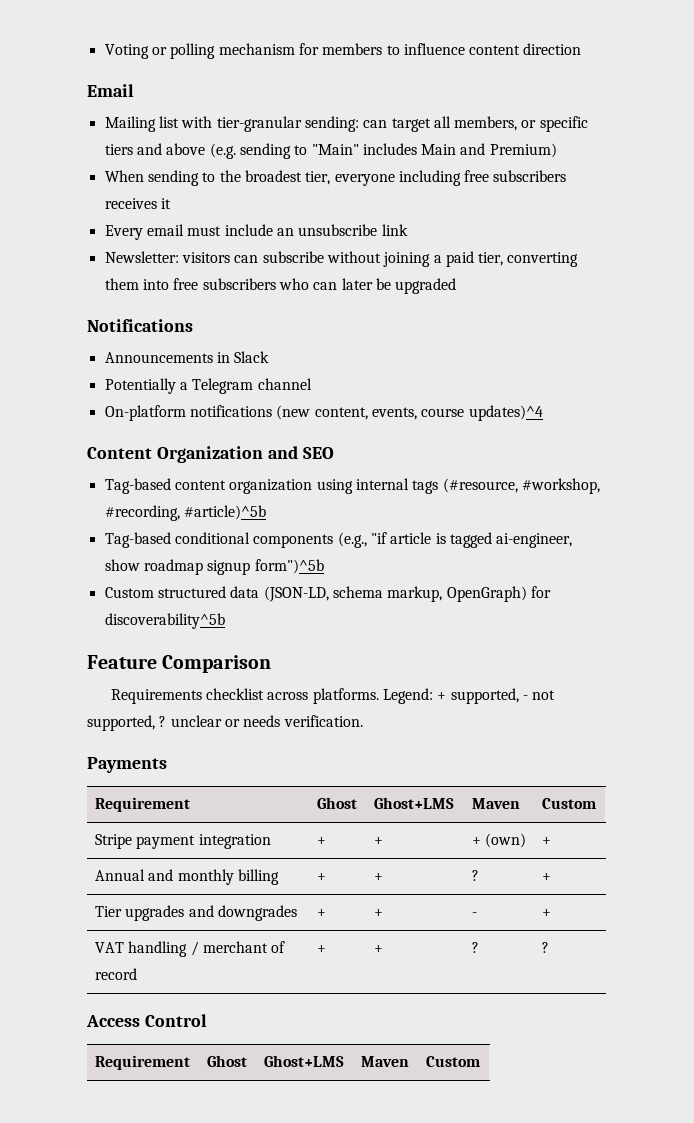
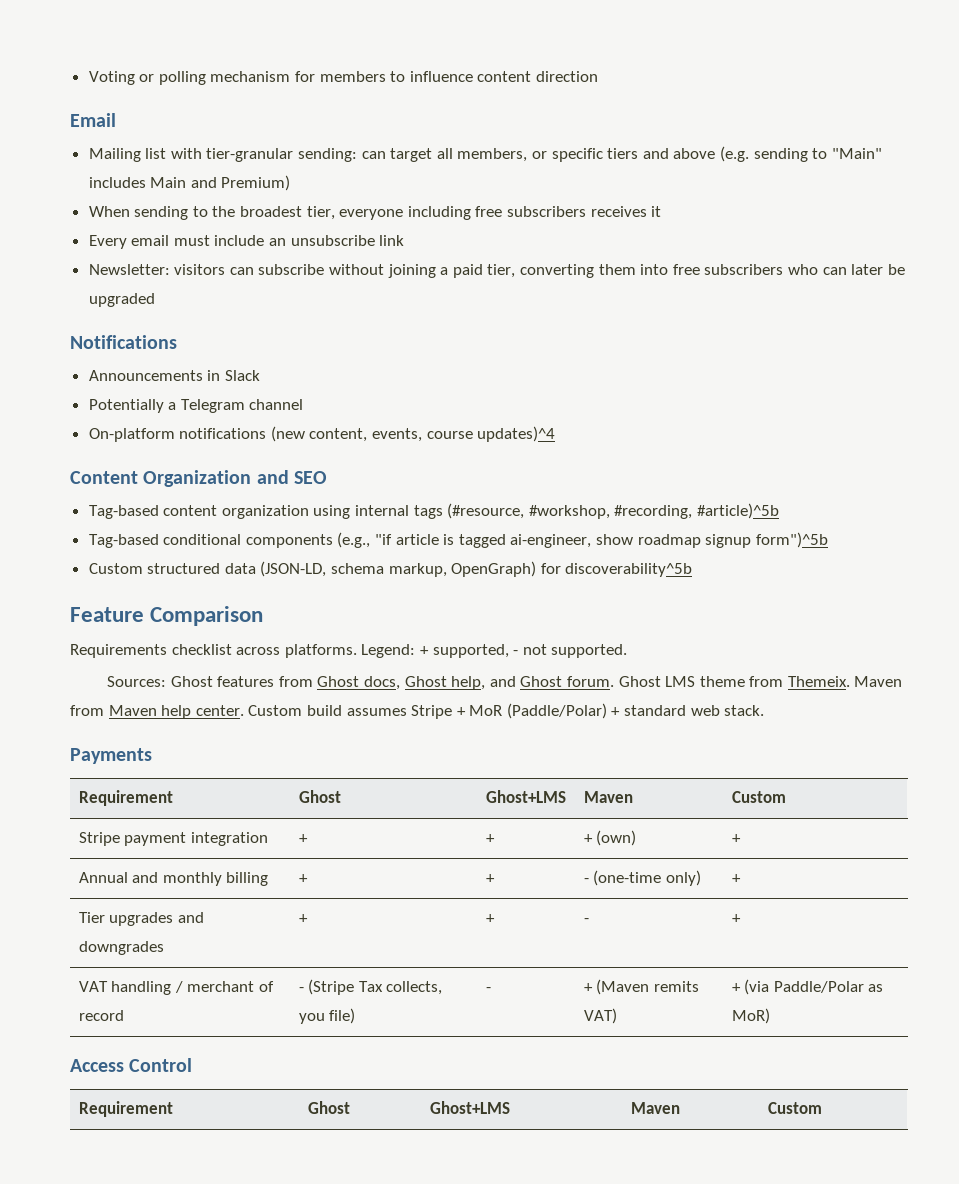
[87,715,363,731] supported, ? unclear or needs verification. -> [551,644,628,658] [107,676,903,690] [70,703,765,719] supported. // Sources: Ghost features from Ghost docs, Ghost help, and Ghost forum. Ghost LMS theme from Themeix. Maven from Maven help center. Custom build assumes Stripe + MoR (Paddle/Polar) + standard web stack.
[472,870,480,881] ? -> [583,870,701,886] - (one-time only)
[317,945,327,953] [374,945,384,953] [472,942,480,953] [542,942,550,953] + | + | ? | ? -> [298,979,443,995] [298,1008,356,1024] [485,987,491,992] [583,979,699,995] [583,1008,617,1024] [731,979,884,995] [731,1008,770,1024] - (Stripe Tax collects, you file) | - | + (Maven remits VAT) | + (via Paddle/Polar as MoR)

